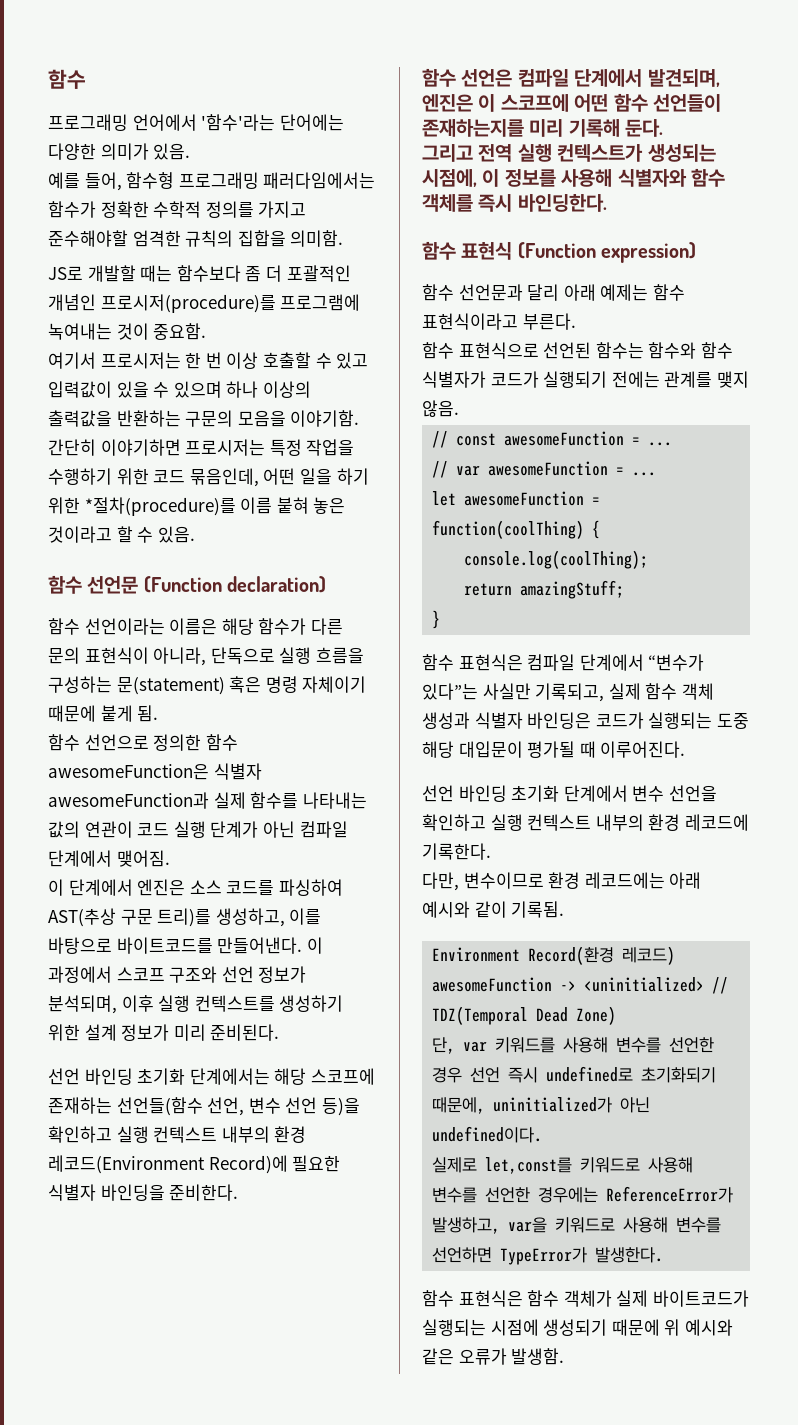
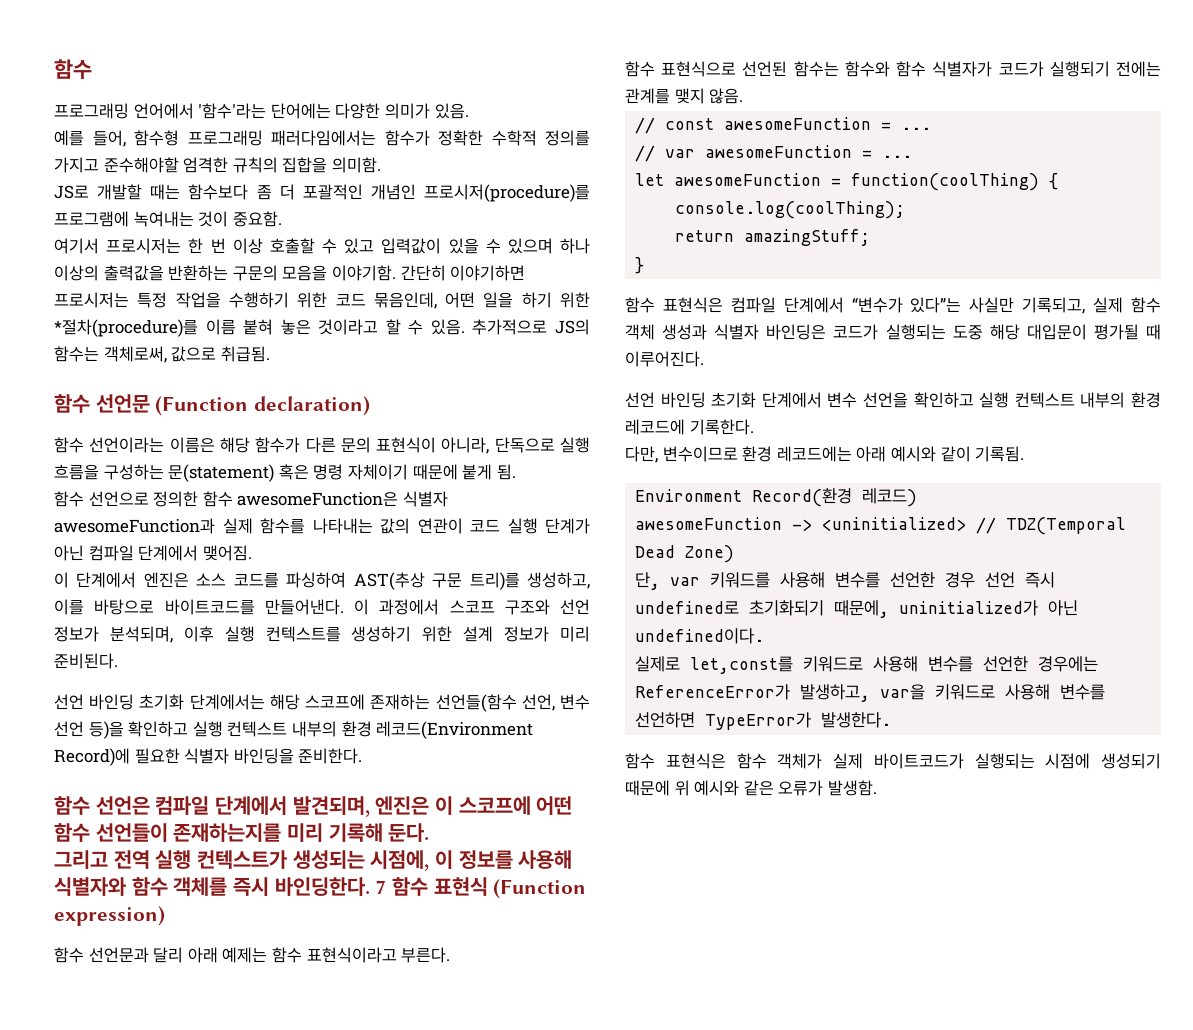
(195, 534) none -> [472,319,590,335] [54,346,270,363] 추가적으로 JS의 함수는 객체로써, 값으로 취급됨.
(607, 203) // -> [375,880,387,894] 7

